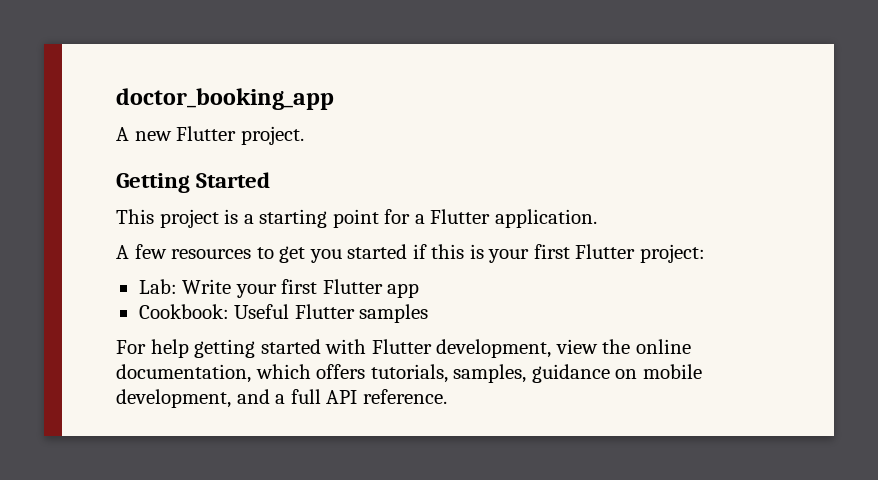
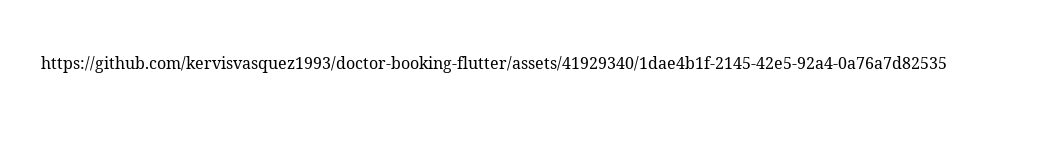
[116,88,334,110] [116,126,304,145] [116,172,271,193] [116,209,597,228] [116,244,705,263] [138,279,420,298] [138,304,429,323] [116,339,691,358] [116,364,702,383] [116,389,447,408] doctor_booking_app // A new Flutter project. // Getting Started // This project is a starting point for a Flutter application. // A few resources to get you started if this is your first Flutter project: // Lab: Write your first Flutter app // Cookbook: Useful Flutter samples // For help getting started with Flutter development, view the online documentation, which offers tutorials, samples, guidance on mobile development, and a full API reference. -> [41,56,947,73] https://github.com/kervisvasquez1993/doctor-booking-flutter/assets/41929340/1dae4b1f-2145-42e5-92a4-0a76a7d82535

